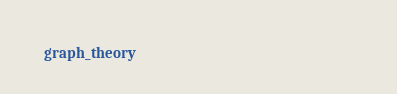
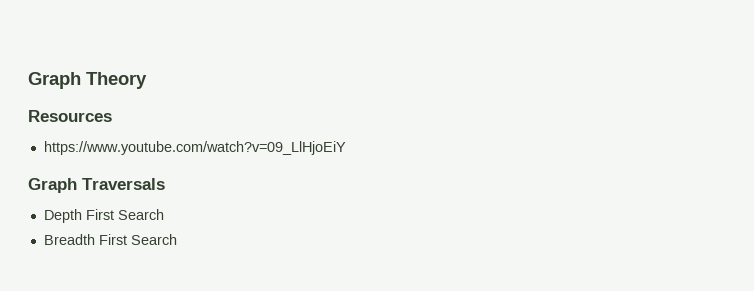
[44,46,136,61] graph_theory -> [28,72,147,89] [28,110,112,122] [43,141,346,155] [28,178,165,193] [43,209,164,223] [43,234,177,245] Graph Theory // Resources // https://www.youtube.com/watch?v=09_LlHjoEiY // Graph Traversals // Depth First Search // Breadth First Search

